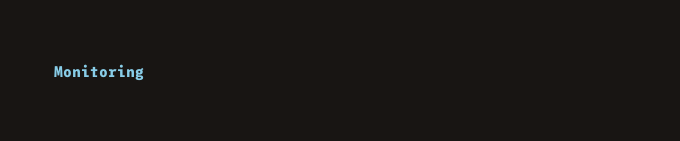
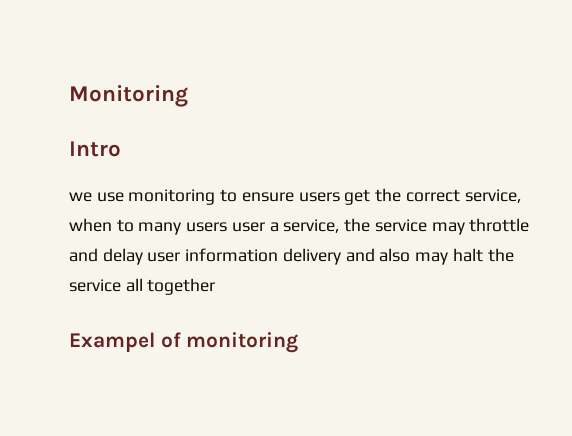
(144, 72) none -> [69,141,121,157] [69,188,521,205] [69,218,530,235] [69,248,514,265] [69,278,216,295] [69,332,299,353] // Intro // we use monitoring to ensure users get the correct service, when to many users user a service, the service may throttle and delay user information delivery and also may halt the service all together // Exampel of monitoring

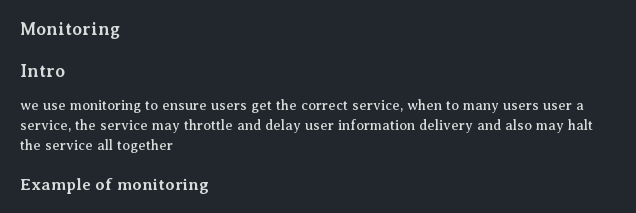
[69,332,155,352] Exampel -> [20,178,91,194] Example

